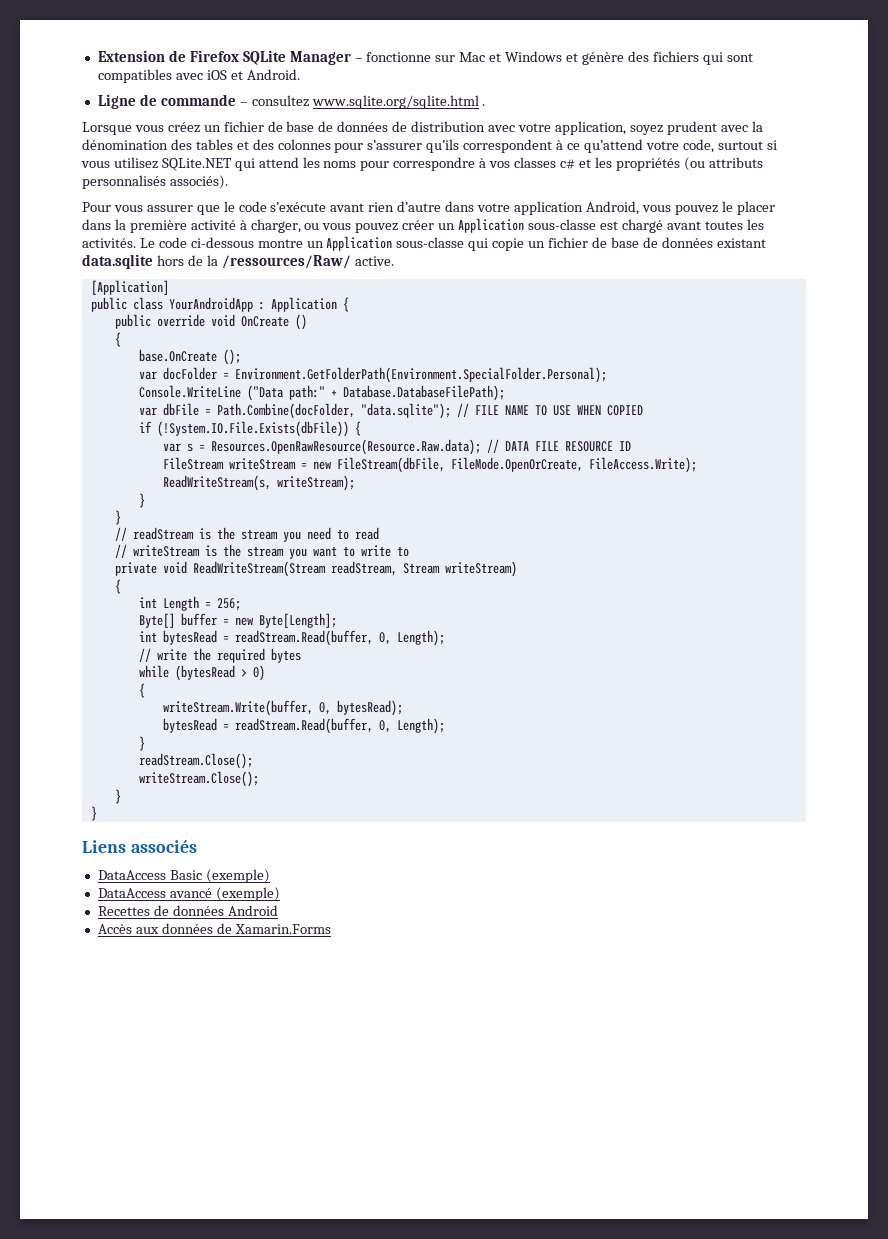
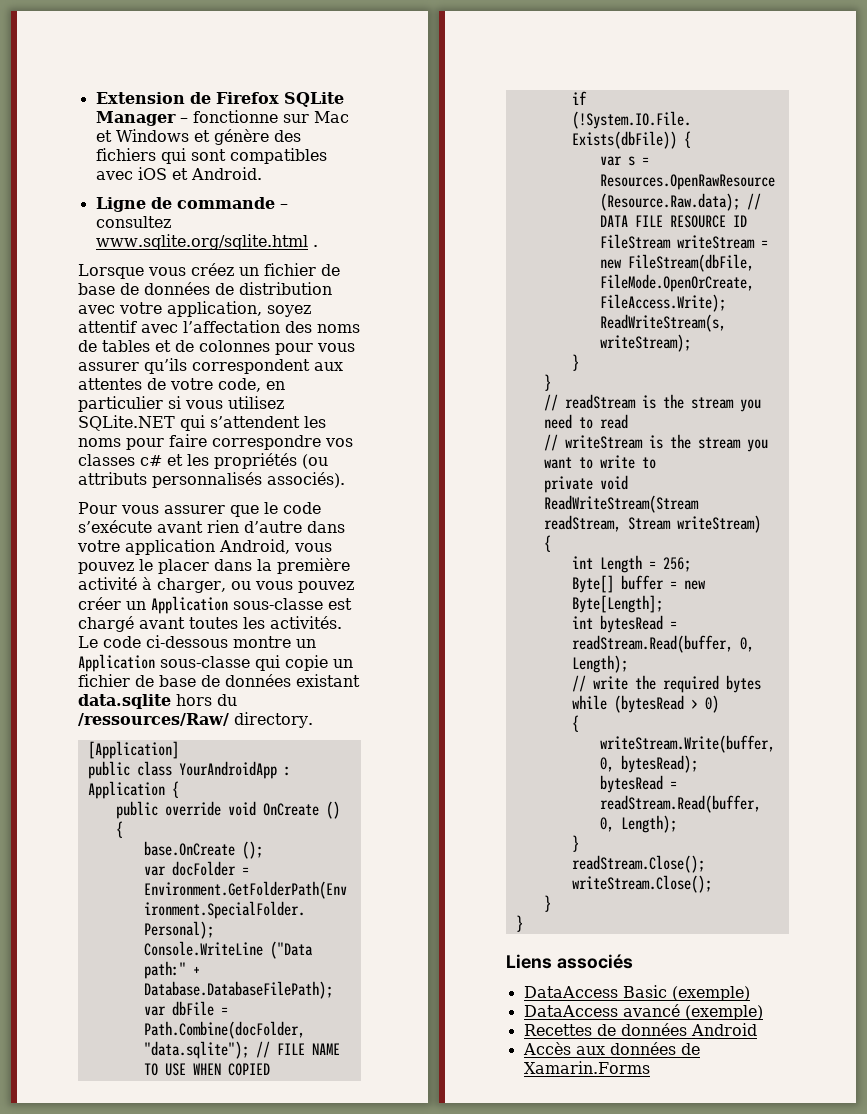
[666,121,763,135] [82,139,192,150] prudent avec la dénomination des -> [78,320,360,333] [78,340,97,352] attentif avec l’affectation des noms de
[252,139,274,150] des -> [175,340,194,352] de
[367,139,763,153] s’assurer qu’ils correspondent à ce qu’attend votre code, surtout -> [317,343,355,352] [78,358,343,374] [78,378,285,392] [78,396,163,412] vous assurer qu’ils correspondent aux attentes de votre code, en particulier
[258,157,299,168] attend -> [210,416,300,428] s’attendent
[393,157,487,171] correspondre à -> [169,434,321,450] faire correspondre
[187,255,394,269] de la /ressources/Raw/ active. -> [217,694,237,706] [78,712,313,728] du /ressources/Raw/ directory.

